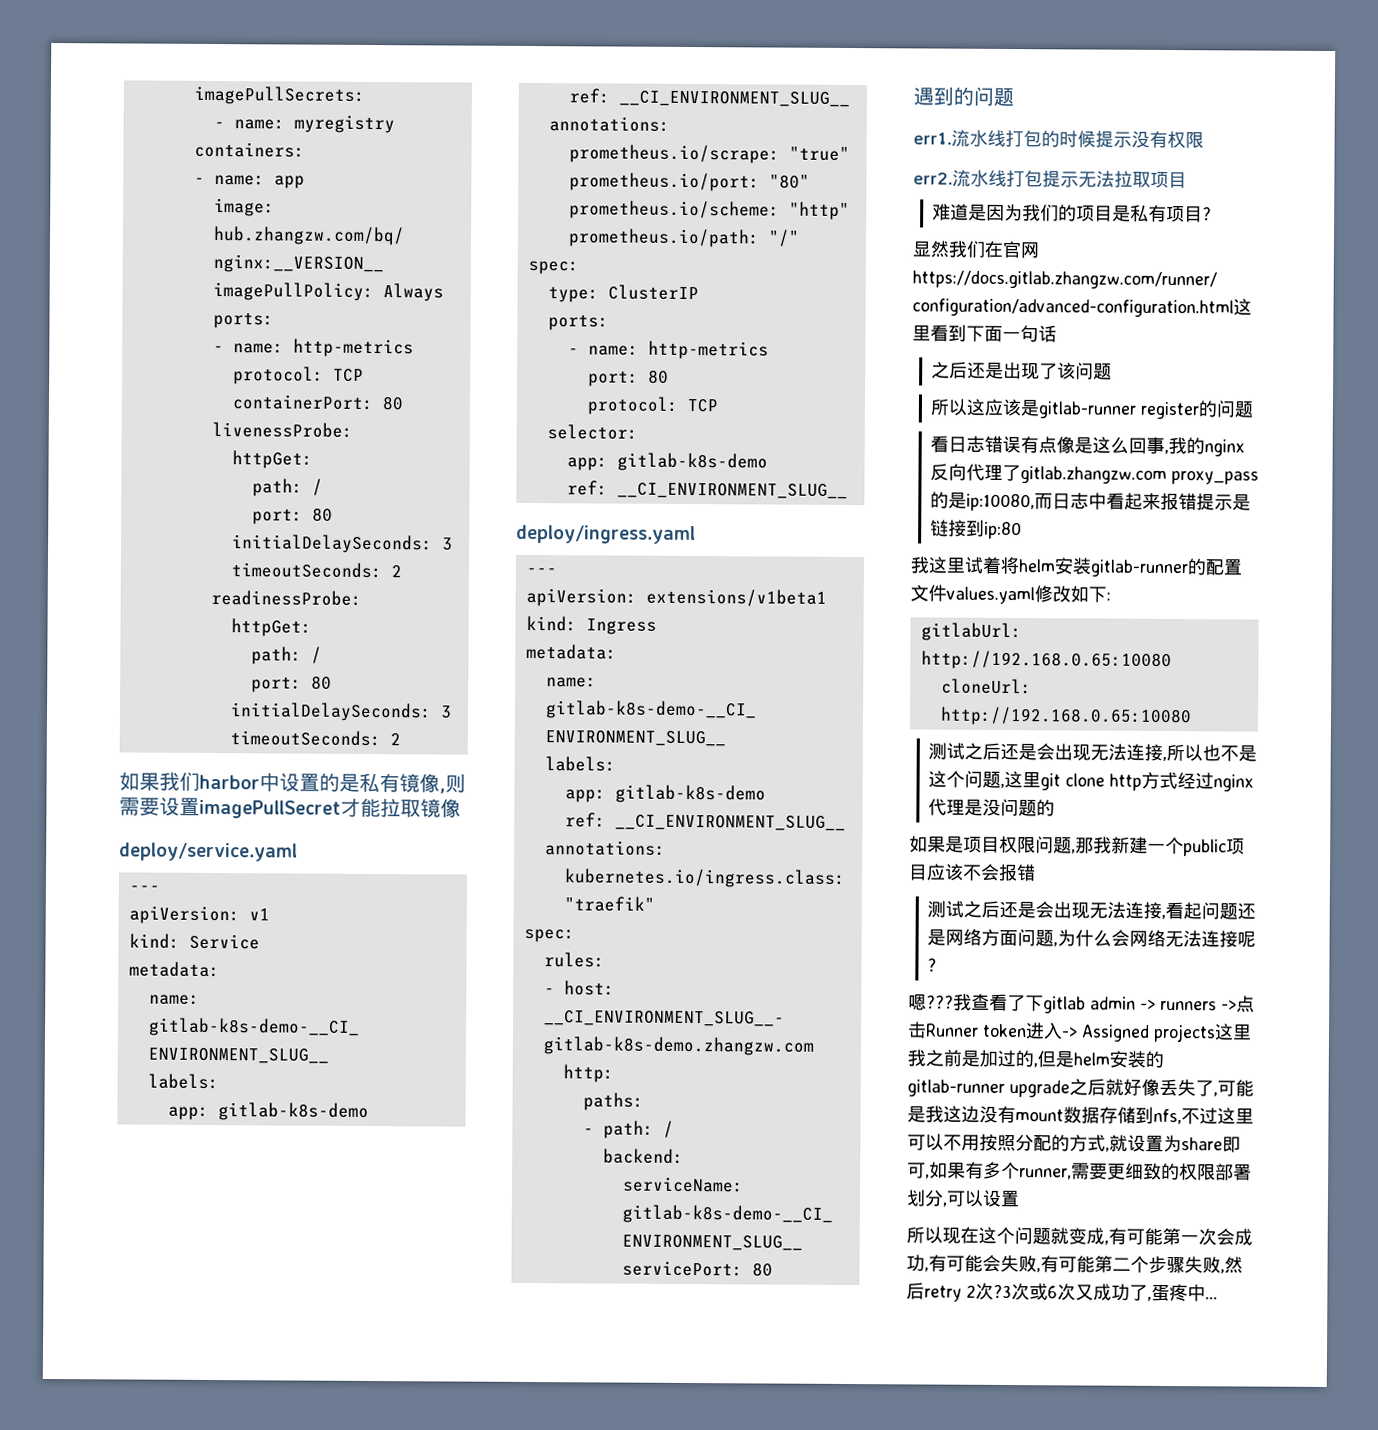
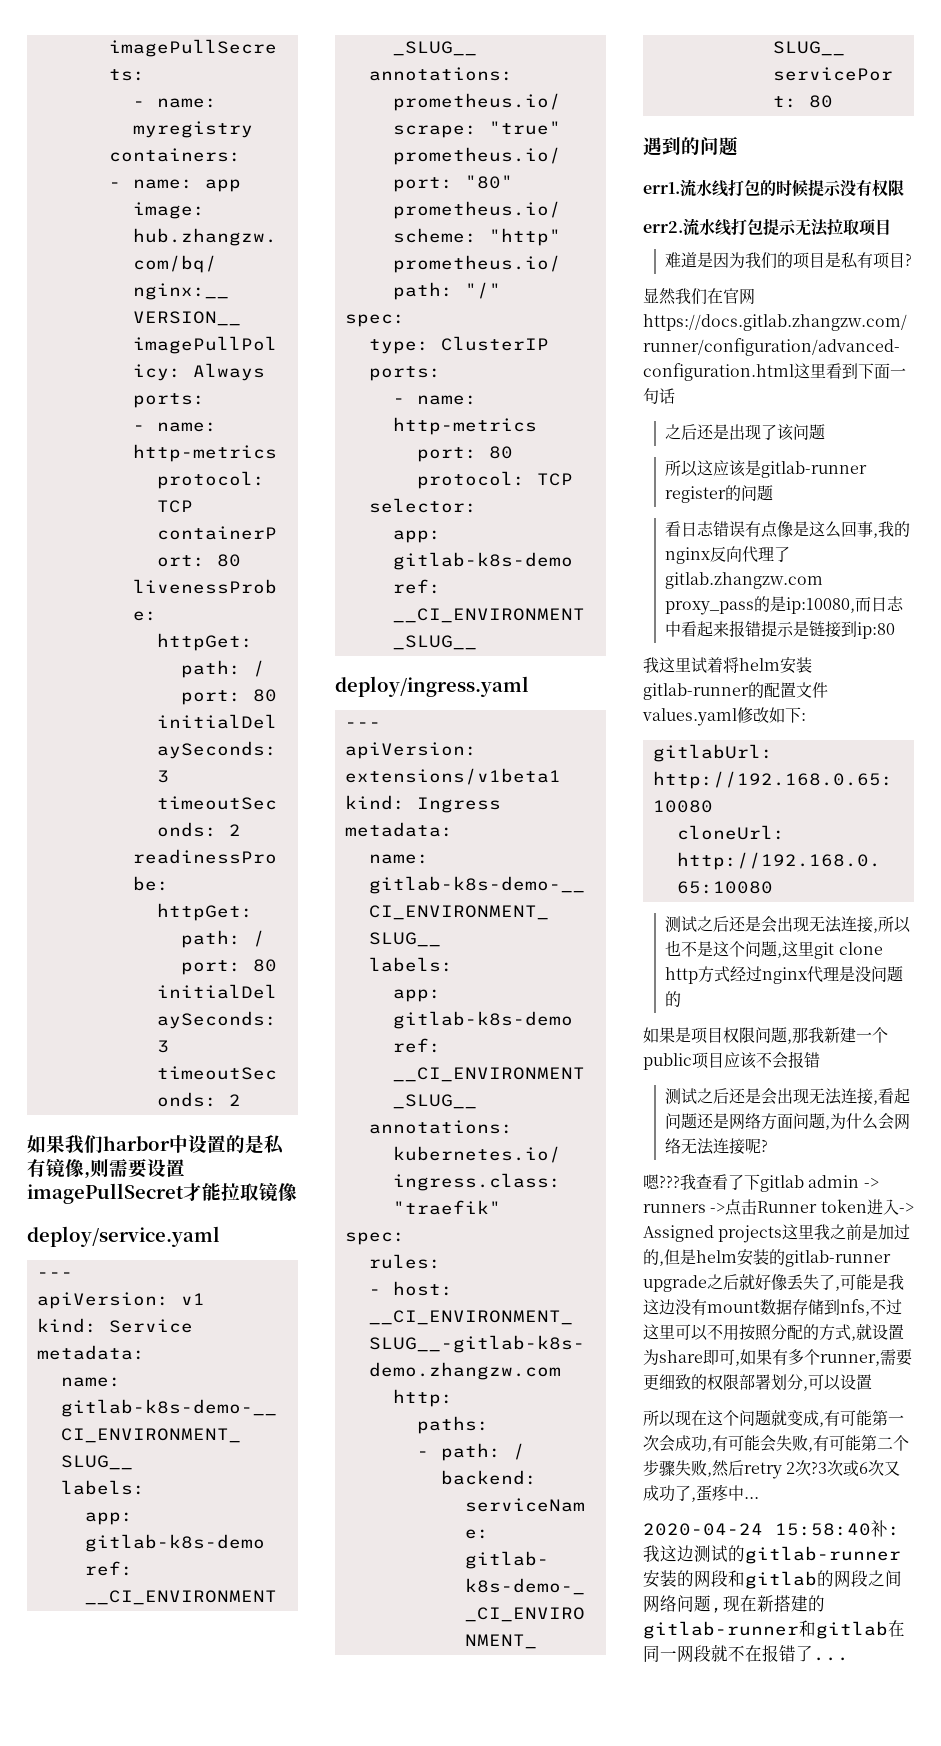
(1218, 1298) none -> [643,1520,900,1537] [643,1545,901,1564] [643,1570,902,1589] [643,1595,825,1613] [643,1620,905,1639] [643,1645,849,1663] // 2020-04-24 15:58:40补:我这边测试的gitlab-runner安装的网段和gitlab的网段之间网络问题,现在新搭建的gitlab-runner和gitlab在同一网段就不在报错了...

